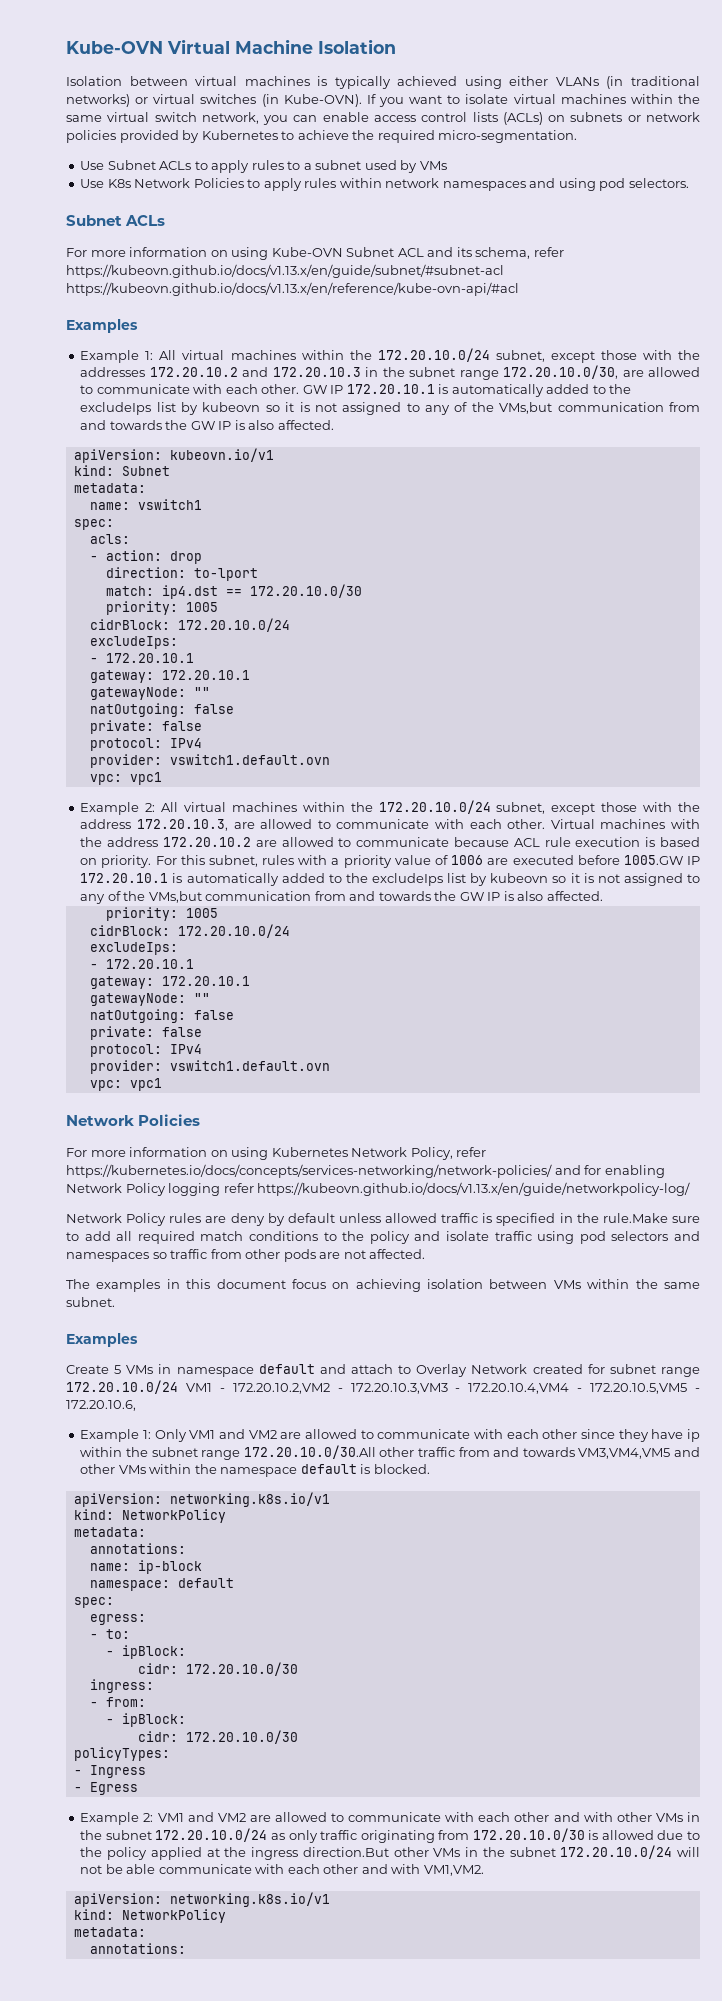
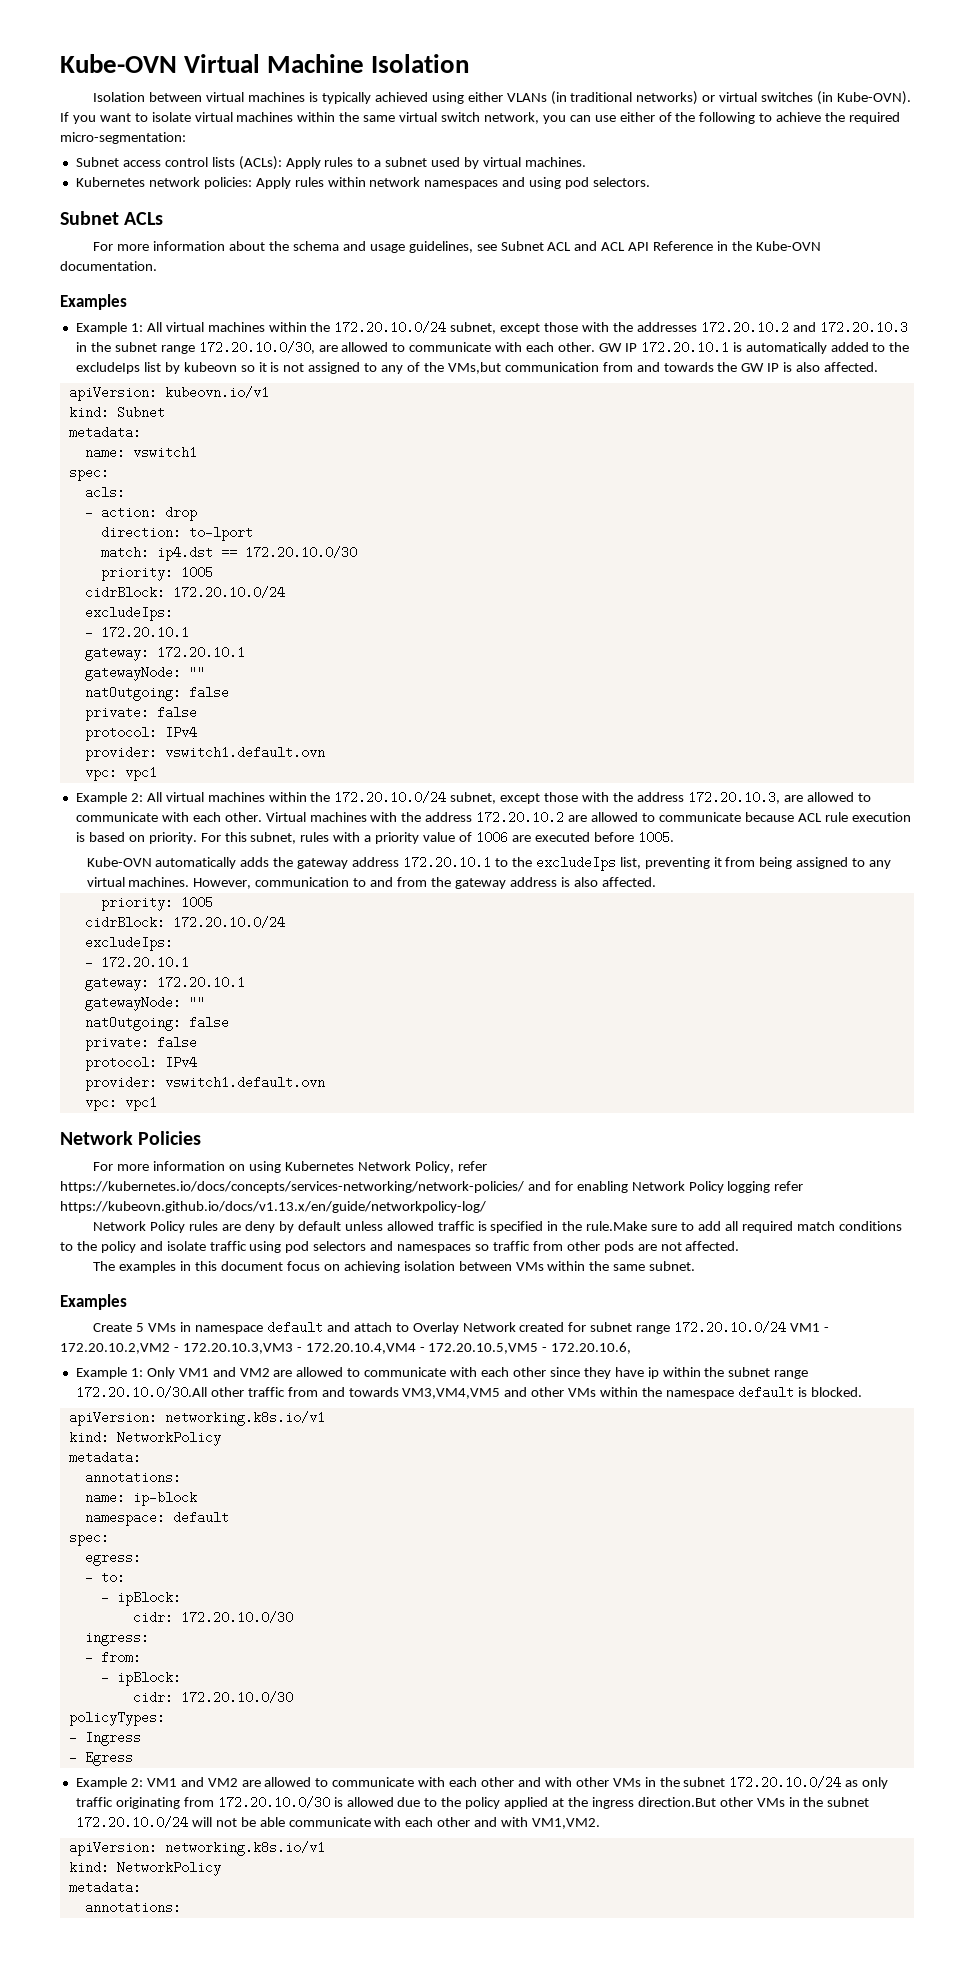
[322,112,700,125] [66,130,578,143] [80,160,250,173] enable access control lists (ACLs) on subnets or network policies provided by Kubernetes to achieve the required micro-segmentation. // Use Subnet ACLs to apply -> [594,112,901,124] [60,132,186,144] [75,156,321,170] use either of the following to achieve the required micro-segmentation: // Subnet access control lists (ACLs): Apply
[419,161,447,170] [80,178,302,191] VMs // Use K8s Network Policies to apply -> [482,157,586,167] [75,177,291,189] virtual machines. // Kubernetes network policies: Apply
[210,247,564,260] [66,264,504,278] [66,282,519,296] on using Kube-OVN Subnet ACL and its schema, refer https://kubeovn.github.io/docs/v1.13.x/en/guide/subnet/#subnet-acl https://kubeovn.github.io/docs/v1.13.x/en/reference/kube-ovn-api/#acl -> [229,241,821,253] [60,261,157,271] about the schema and usage guidelines, see Subnet ACL and ACL API Reference in the Kube-OVN documentation.
[623,855,700,865] [80,873,701,886] [80,891,501,904] 1005.GW IP 172.20.10.1 is automatically added to the excludeIps list by kubeovn so it is not assigned to any of the VMs,but communication from and towards the GW IP -> [637,831,674,844] [86,856,892,871] [86,877,557,889] 1005. // Kube-OVN automatically adds the gateway address 172.20.10.1 to the excludeIps list, preventing it from being assigned to any virtual machines. However, communication to and from the gateway address

